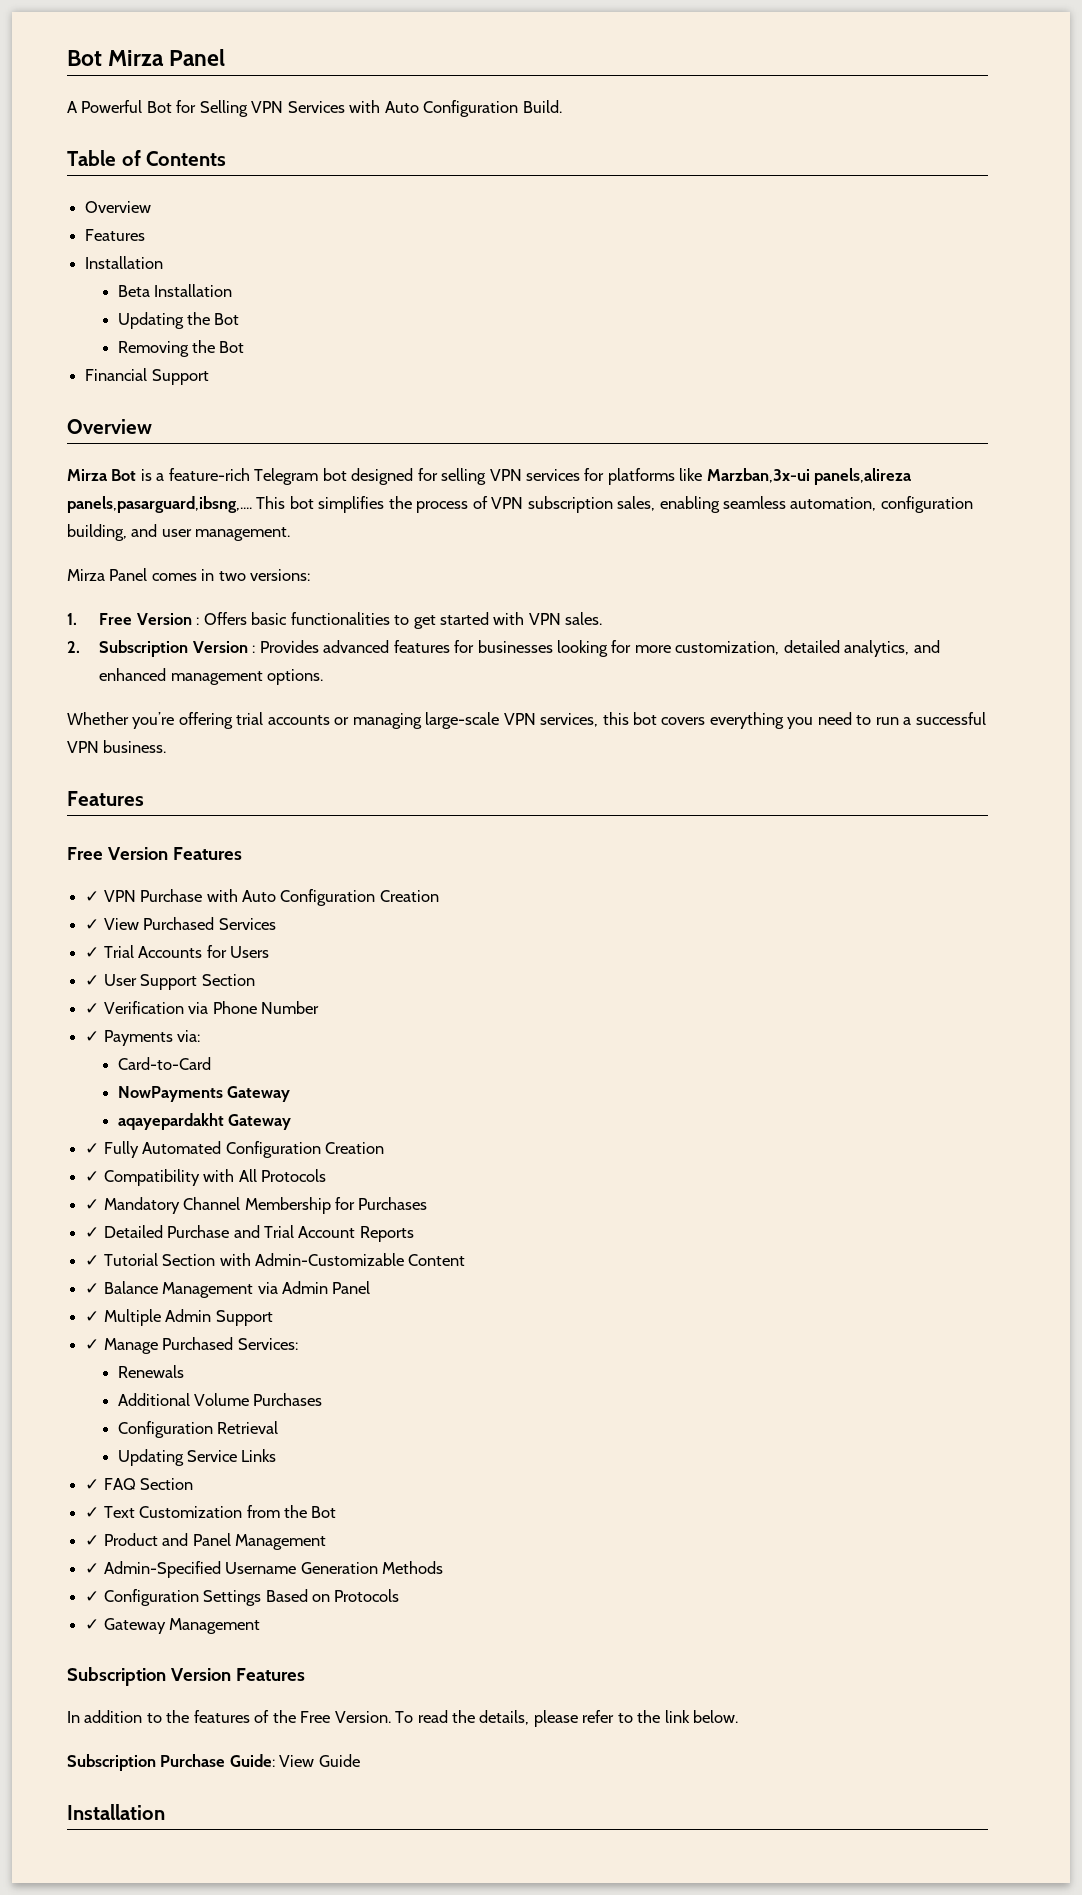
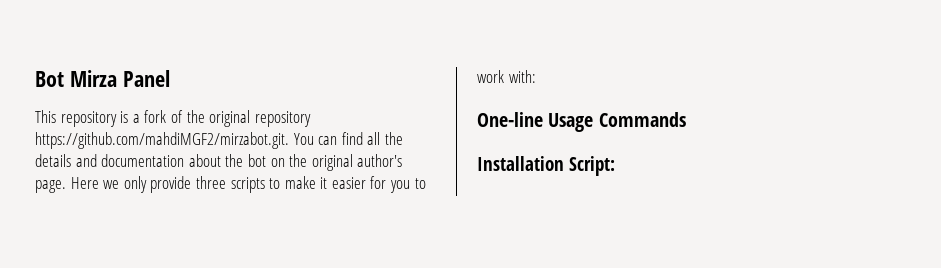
[67,100,562,117] [67,150,227,166] [85,201,152,213] [85,229,146,241] [85,256,164,269] [117,284,232,297] [117,312,240,329] [117,340,245,357] [85,368,209,385] [67,419,152,434] [67,468,913,485] [67,496,973,513] [67,524,291,541] [67,568,311,581] [67,612,603,629] [67,640,940,657] [99,668,324,685] [67,712,986,729] [67,740,167,753] [67,791,144,806] [67,847,242,860] [85,889,439,906] [85,917,276,930] [85,945,269,958] [85,974,255,990] [85,1001,319,1014] [85,1030,201,1046] [117,1057,211,1070] [117,1086,290,1102] [117,1113,291,1130] [85,1141,384,1158] [85,1169,326,1186] [85,1197,428,1214] [85,1225,414,1242] [85,1253,466,1266] [85,1281,371,1298] [85,1309,273,1326] [85,1337,298,1354] [117,1365,184,1378] [117,1393,323,1406] [117,1421,278,1438] [117,1449,277,1466] [85,1478,194,1490] [85,1505,337,1518] [85,1533,326,1550] [85,1561,443,1578] [85,1589,400,1606] [85,1618,261,1634] [67,1667,305,1686] [67,1710,739,1727] [67,1754,360,1771] [67,1804,165,1820] A Powerful Bot for Selling VPN Services with Auto Configuration Build. // Table of Contents // Overview // Features // Installation // Beta Installation // Updating the Bot // Removing the Bot // Financial Support // Overview // Mirza Bot is a feature-rich Telegram bot designed for selling VPN services for platforms like Marzban,3x-ui panels,alireza panels,pasarguard,ibsng,.... This bot simplifies the process of VPN subscription sales, enabling seamless automation, configuration building, and user management. // Mirza Panel comes in two versions: // 1. Free Version : Offers basic functionalities to get started with VPN sales. // 2. Subscription Version : Provides advanced features for businesses looking for more customization, detailed analytics, and enhanced management options. // Whether you’re offering trial accounts or managing large-scale VPN services, this bot covers everything you need to run a successful VPN business. // Features // Free Version Features // ✓ VPN Purchase with Auto Configuration Creation // ✓ View Purchased Services // ✓ Trial Accounts for Users // ✓ User Support Section // ✓ Verification via Phone Number // ✓ Payments via: // Card-to-Card // NowPayments Gateway // aqayepardakht Gateway // ✓ Fully Automated Configuration Creation // ✓ Compatibility with All Protocols // ✓ Mandatory Channel Membership for Purchases // ✓ Detailed Purchase and Trial Account Reports // ✓ Tutorial Section with Admin-Customizable Content // ✓ Balance Management via Admin Panel // ✓ Multiple Admin Support // ✓ Manage Purchased Services: // Renewals // Additional Volume Purchases // Configuration Retrieval // Updating Service Links // ✓ FAQ Section // ✓ Text Customization from the Bot // ✓ Product and Panel Management // ✓ Admin-Specified Username Generation Methods // ✓ Configuration Settings Based on Protocols // ✓ Gateway Management // Subscription Version Features // In addition to the features of the Free Version. To read the details, please refer to the link below. // Subscription Purchase Guide: View Guide // Installation -> [35,110,311,127] [35,132,403,149] [35,154,403,171] [35,176,426,193] [477,70,536,83] [477,112,686,132] [477,156,615,176] This repository is a fork of the original repository https://github.com/mahdiMGF2/mirzabot.git. You can find all the details and documentation about the bot on the original author's page. Here we only provide three scripts to make it easier for you to work with: // One-line Usage Commands // Installation Script:

